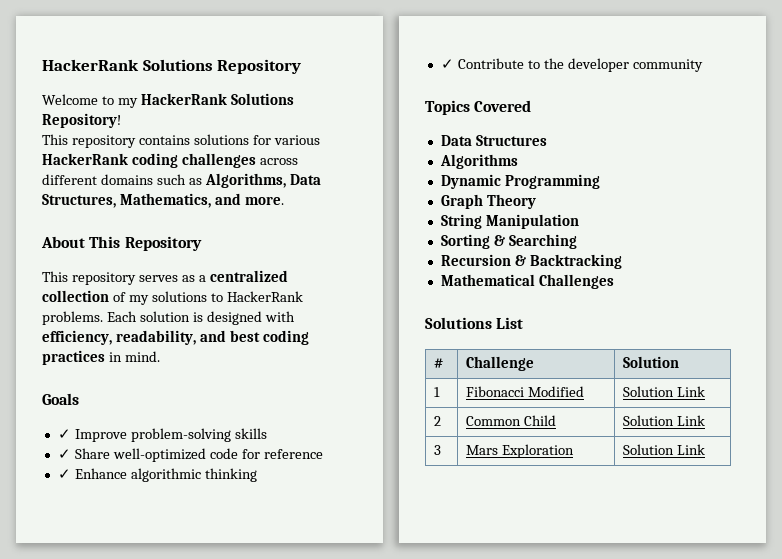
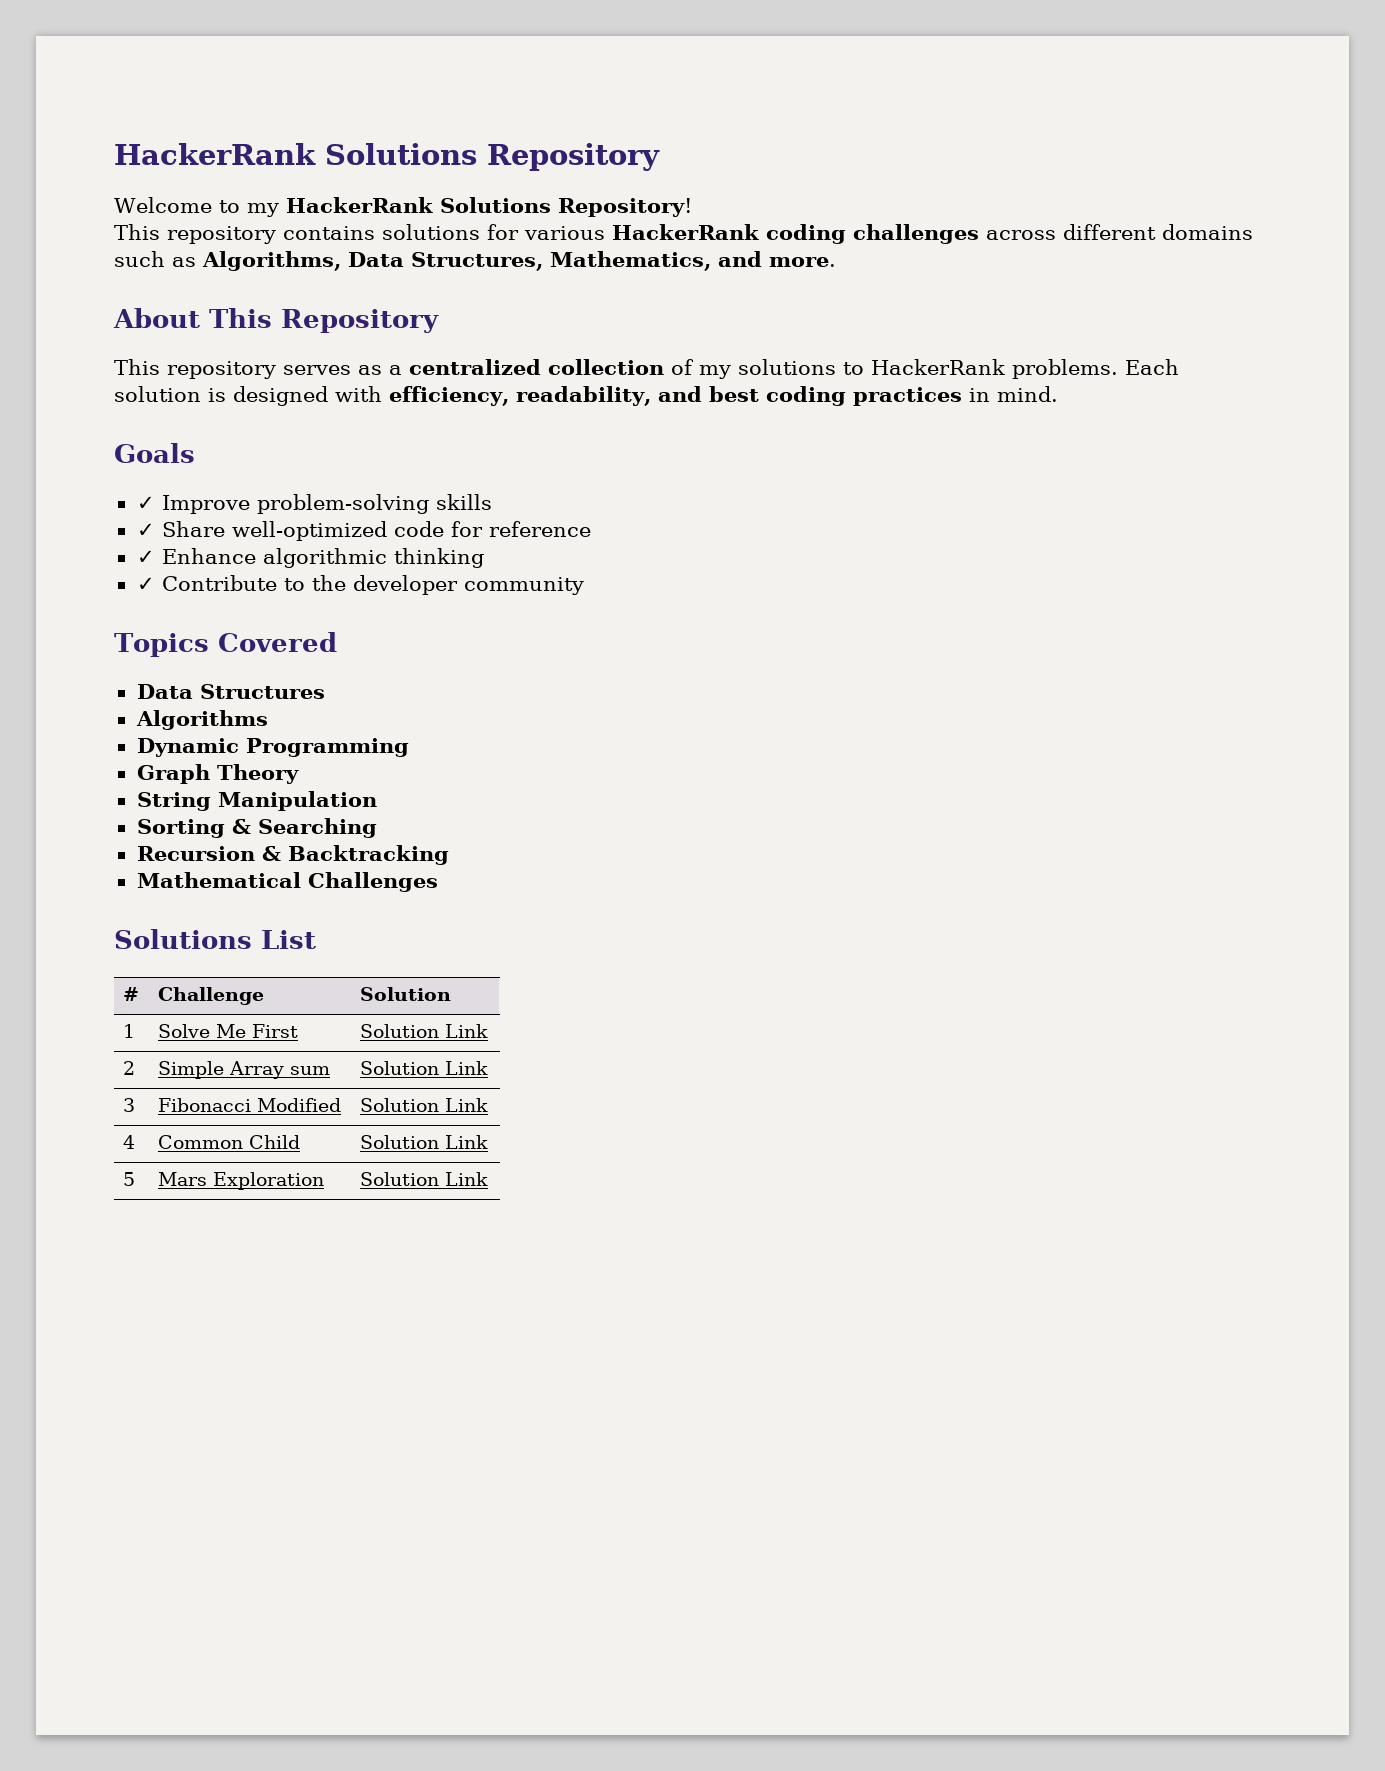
(441, 392) none -> [158,1024,299,1038] [360,1024,489,1038] [123,1061,136,1075] [158,1061,331,1079] [360,1061,489,1075] [123,1098,136,1112] | Solve Me First | Solution Link // 2 | Simple Array sum | Solution Link // 3
[434,416,442,426] 2 -> [123,1135,136,1149] 4
[434,445,442,455] 3 -> [123,1172,136,1186] 5

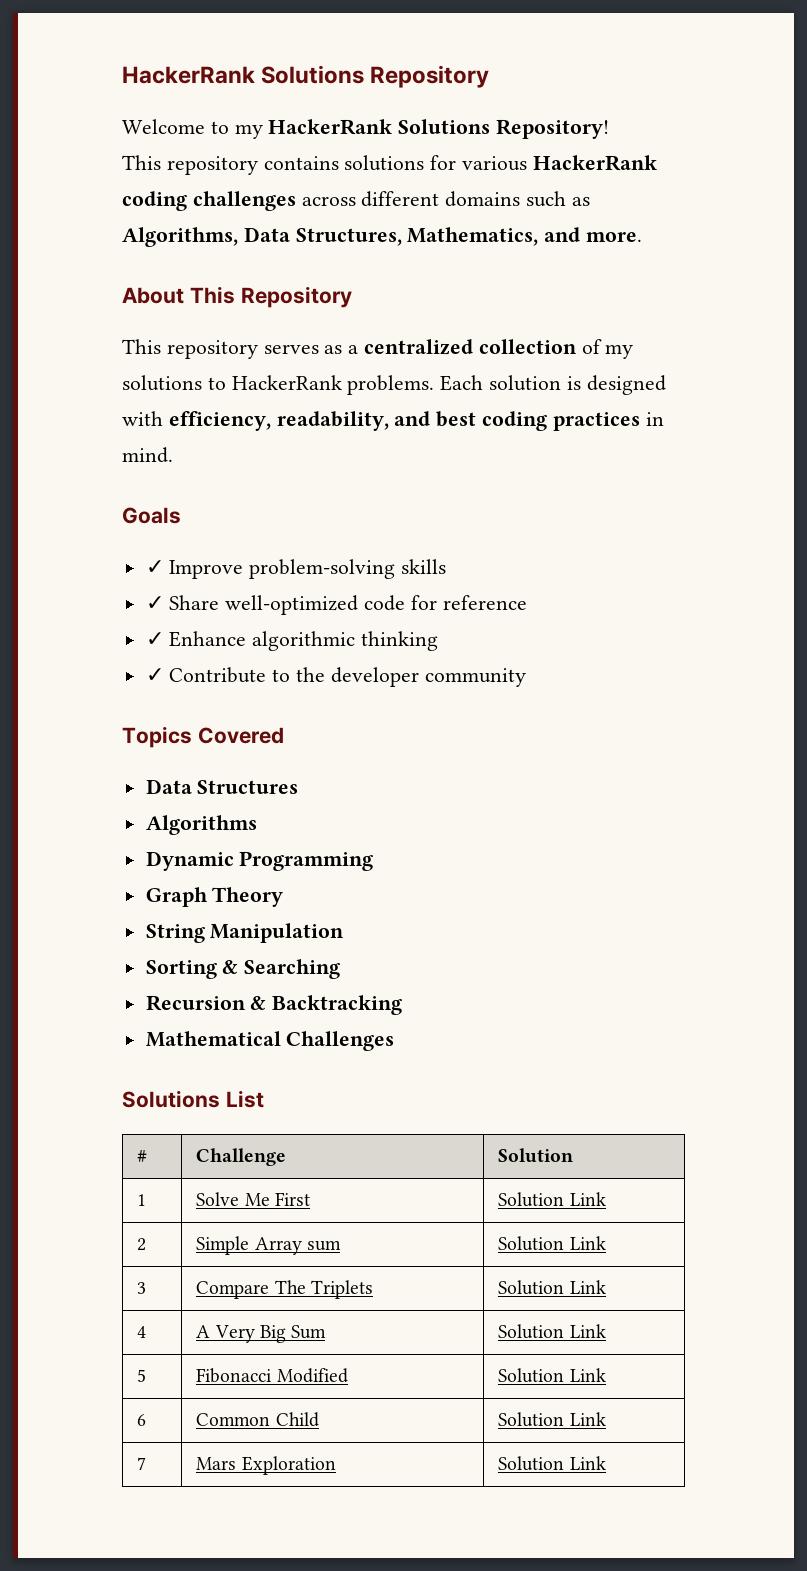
(136, 1105) none -> [196,1280,373,1299] [498,1280,606,1295] [137,1326,147,1338] [196,1325,327,1343] [498,1324,606,1339] [137,1369,147,1382] | Compare The Triplets | Solution Link // 4 | A Very Big Sum | Solution Link // 5
[123,1135,136,1149] 4 -> [137,1414,147,1426] 6
[123,1172,136,1186] 5 -> [137,1457,147,1470] 7

